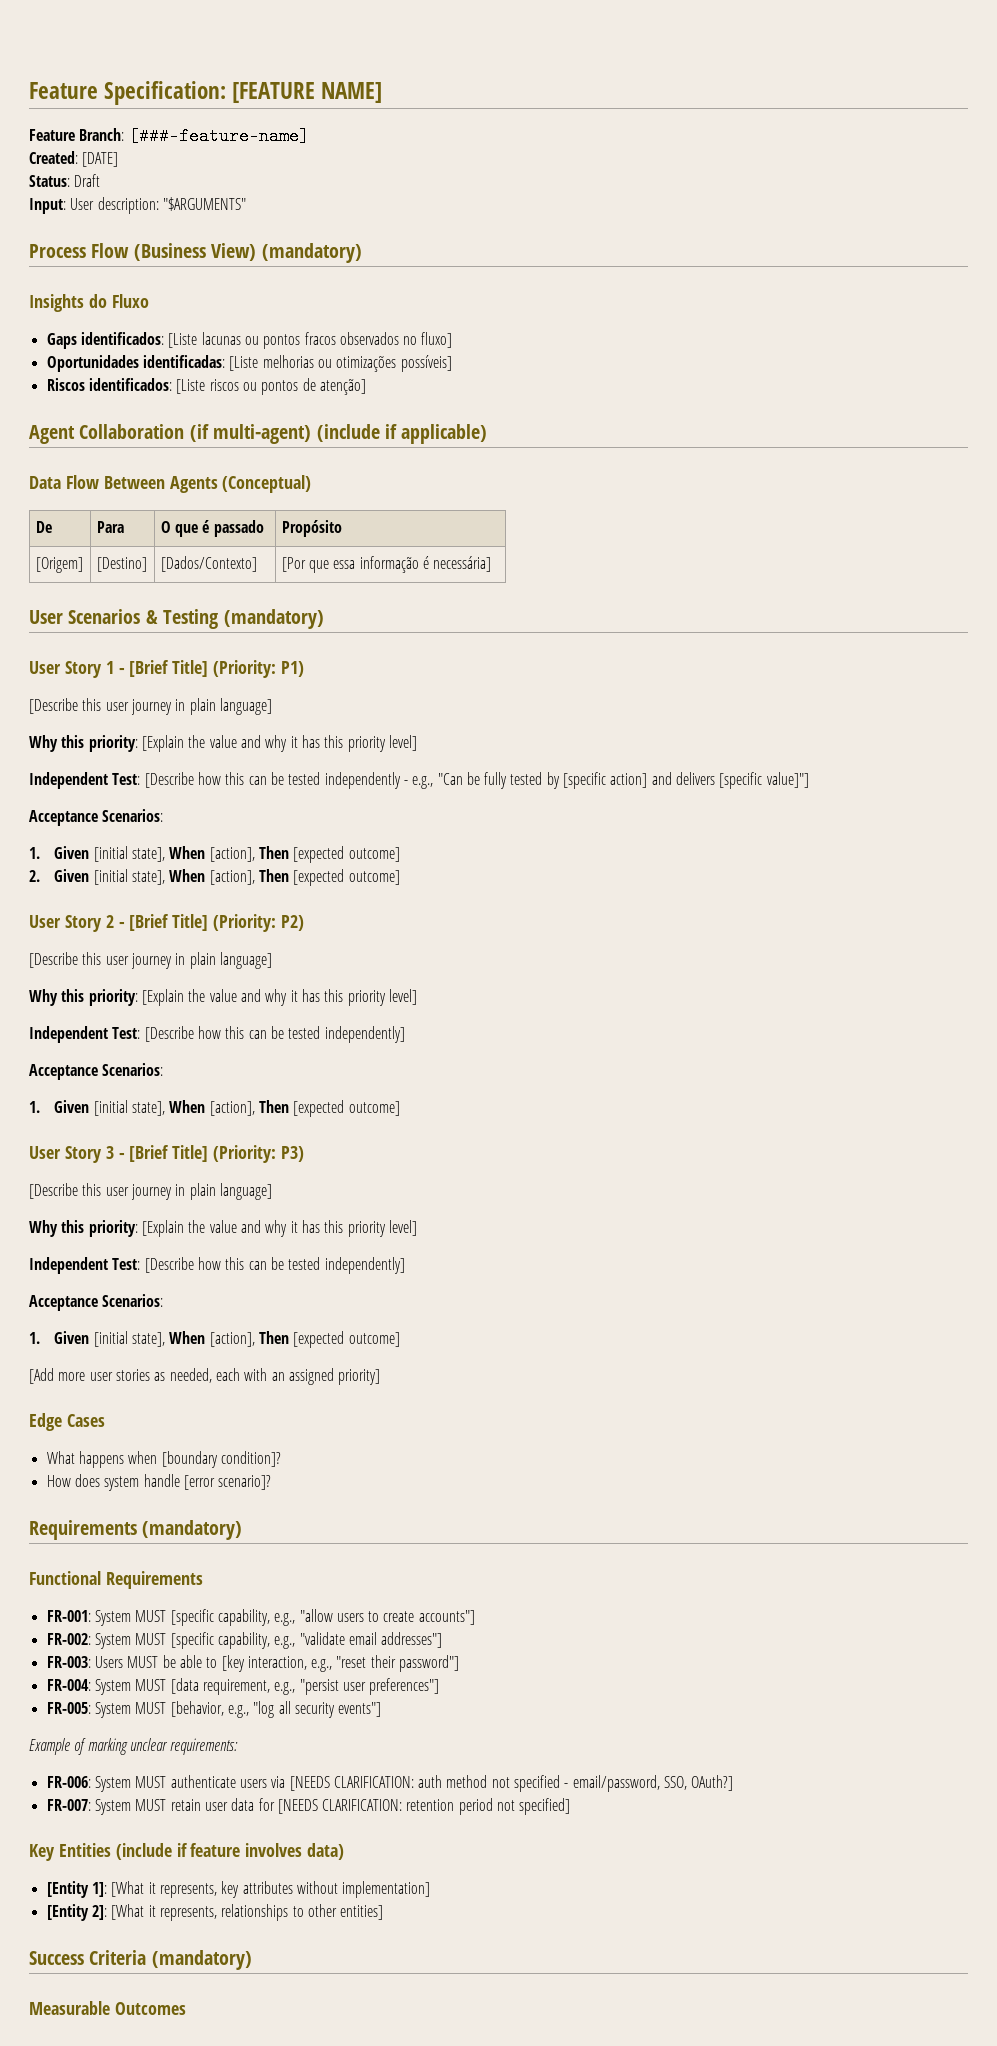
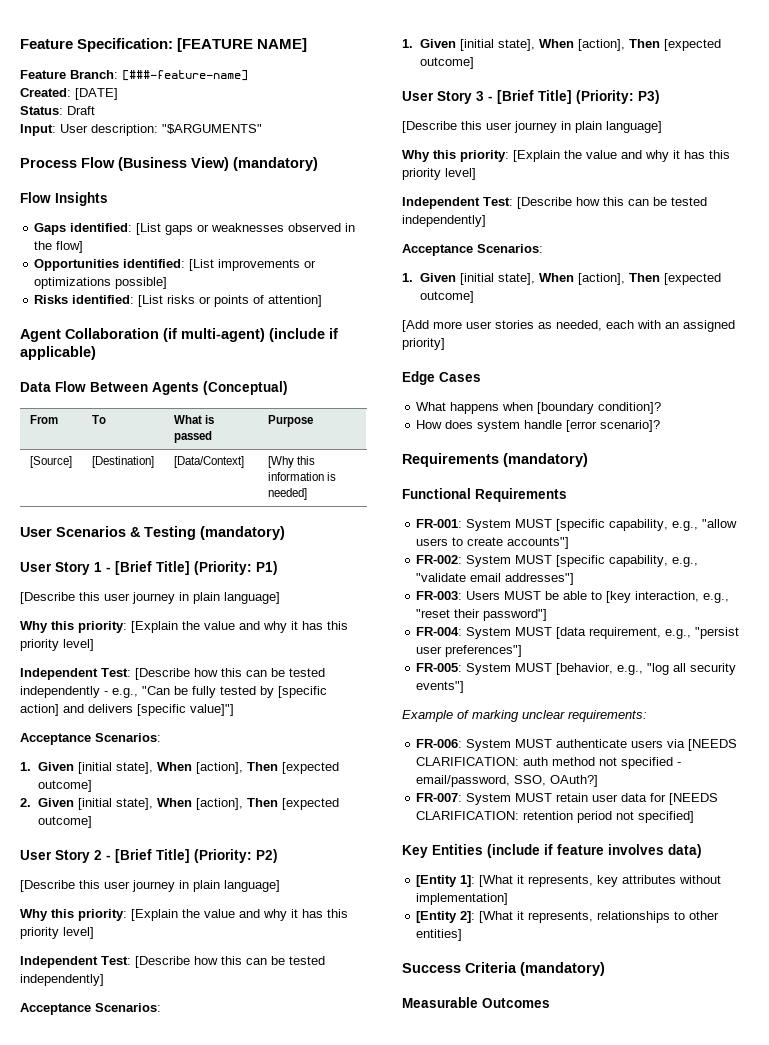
(362, 253) none -> [20,192,51,203] Flow
[88,294,149,308] do Fluxo -> (108, 199) none
[80,332,453,349] [46,355,452,372] [46,378,366,395] identificados: [Liste lacunas ou pontos fracos observados no fluxo] // Oportunidades identificadas: [Liste melhorias ou otimizações possíveis] // Riscos identificados: [Liste riscos ou pontos de atenção] -> [70,223,356,235] [34,241,84,253] [34,259,317,271] [34,277,168,289] [34,295,323,307] identified: [List gaps or weaknesses observed in the flow] // Opportunities identified: [List improvements or optimizations possible] // Risks identified: [List risks or points of attention]
[35,521,52,533] [96,521,124,533] [160,520,264,537] [281,520,342,537] [35,557,83,573] [96,557,147,572] [160,556,257,572] [281,556,492,573] De | Para | O que é passado | Propósito // [Origem] | [Destino] | [Dados/Contexto] | [Por que essa informação é necessária] -> [29,415,58,424] [91,415,106,424] [173,415,214,424] [173,431,212,443] [267,415,313,427] [29,456,72,468] [91,456,154,468] [173,456,244,468] [267,456,315,468] [267,472,336,481] [267,488,307,500] From | To | What is passed | Purpose // [Source] | [Destination] | [Data/Context] | [Why this information is needed]

